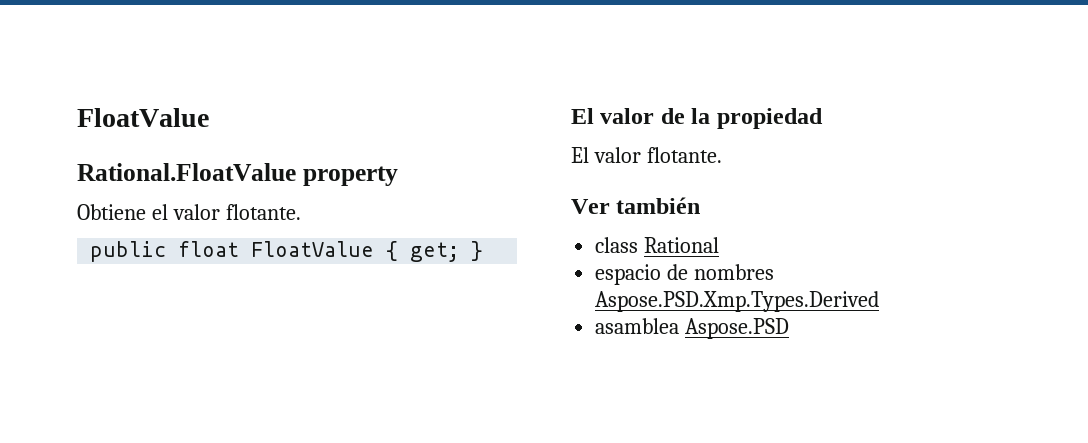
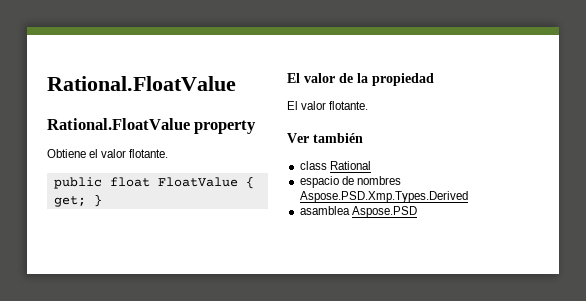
[77,108,209,127] FloatValue -> [47,76,236,91] Rational.FloatValue

